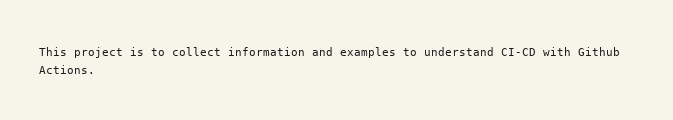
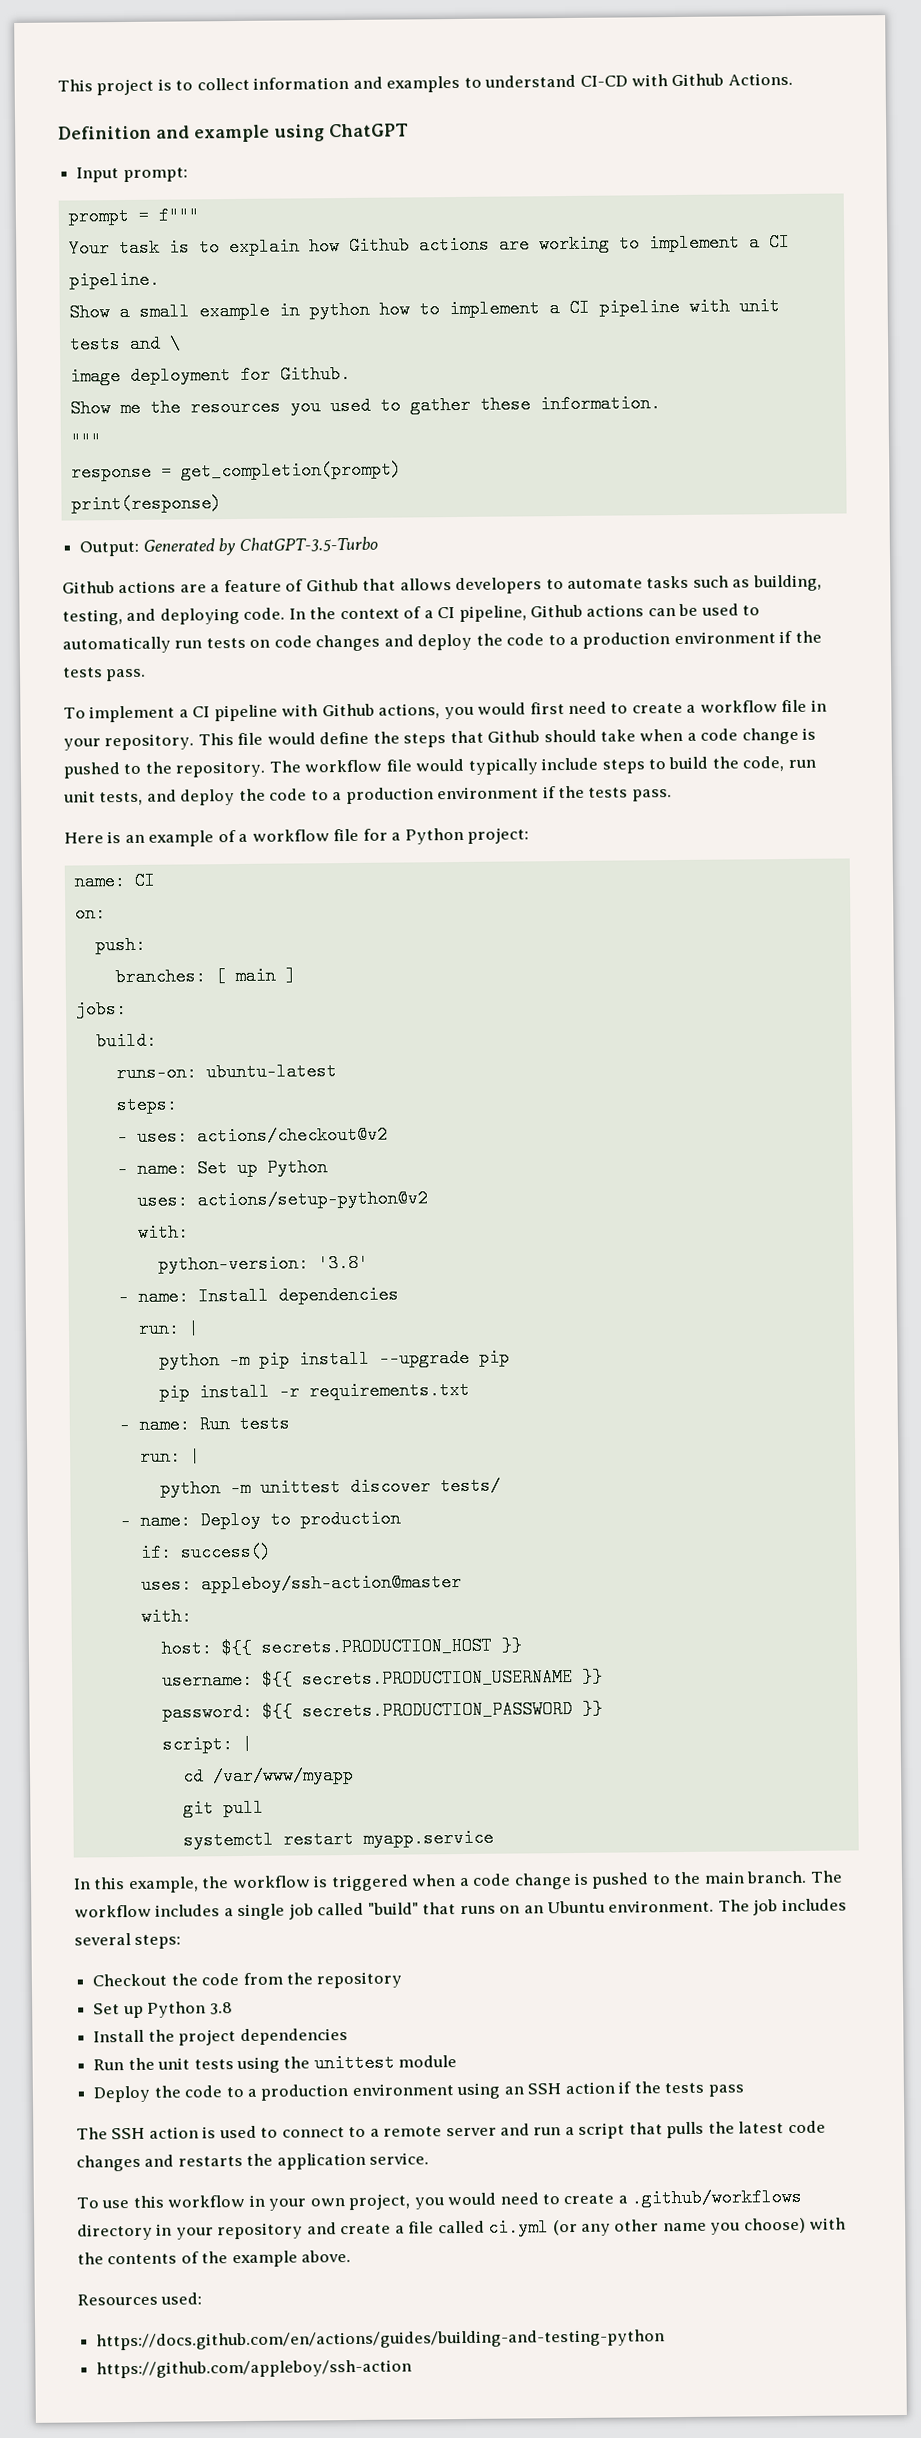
(95, 69) none -> [58,123,409,143] [76,167,188,183] [67,206,199,226] [68,232,790,258] [68,270,160,290] [68,297,780,322] [68,334,181,354] [69,364,351,386] [69,394,661,418] [69,431,101,450] [70,460,402,482] [70,494,222,514] [79,536,379,557] [62,574,822,595] [62,603,761,626] [62,630,822,654] [62,667,147,682] [63,699,827,723] [63,727,817,751] [63,756,816,779] [63,785,672,806] [64,827,530,847] [73,871,155,891] [74,904,106,923] [94,935,146,955] [114,966,296,987] [75,1000,127,1019] [95,1031,157,1051] [115,1062,337,1083] [115,1095,178,1115] [116,1125,388,1147] [116,1158,328,1179] [136,1189,428,1210] [137,1223,189,1242] [157,1253,369,1274] [117,1285,399,1307] [137,1319,200,1338] [158,1348,510,1370] [158,1380,470,1402] [118,1414,290,1435] [139,1447,201,1466] [159,1476,501,1498] [119,1509,401,1531] [139,1542,272,1562] [140,1573,462,1594] [140,1607,192,1626] [160,1636,522,1658] [161,1667,603,1690] [161,1699,603,1722] [161,1734,253,1754] [181,1765,354,1786] [182,1798,264,1818] [182,1828,494,1850] [73,1870,843,1894] [74,1898,847,1921] [74,1933,182,1949] [92,1971,403,1989] [93,2001,233,2019] [93,2028,348,2046] [93,2053,458,2074] [93,2081,744,2103] [76,2120,826,2140] [76,2152,430,2172] [76,2187,803,2211] [77,2217,847,2241] [77,2250,352,2268] [77,2292,203,2306] [96,2329,666,2351] [96,2359,413,2379] // Definition and example using ChatGPT // Input prompt: // prompt = f""" // Your task is to explain how Github actions are working to implement a CI pipeline. // Show a small example in python how to implement a CI pipeline with unit tests and \ // image deployment for Github. // Show me the resources you used to gather these information. // """ // response = get_completion(prompt) // print(response) // Output: Generated by ChatGPT-3.5-Turbo // Github actions are a feature of Github that allows developers to automate tasks such as building, testing, and deploying code. In the context of a CI pipeline, Github actions can be used to automatically run tests on code changes and deploy the code to a production environment if the tests pass. // To implement a CI pipeline with Github actions, you would first need to create a workflow file in your repository. This file would define the steps that Github should take when a code change is pushed to the repository. The workflow file would typically include steps to build the code, run unit tests, and deploy the code to a production environment if the tests pass. // Here is an example of a workflow file for a Python project: // name: CI // on: // push: // branches: [ main ] // jobs: // build: // runs-on: ubuntu-latest // steps: // - uses: actions/checkout@v2 // - name: Set up Python // uses: actions/setup-python@v2 // with: // python-version: '3.8' // - name: Install dependencies // run: | // python -m pip install --upgrade pip // pip install -r requirements.txt // - name: Run tests // run: | // python -m unittest discover tests/ // - name: Deploy to production // if: success() // uses: appleboy/ssh-action@master // with: // host: ${{ secrets.PRODUCTION_HOST }} // username: ${{ secrets.PRODUCTION_USERNAME }} // password: ${{ secrets.PRODUCTION_PASSWORD }} // script: | // cd /var/www/myapp // git pull // systemctl restart myapp.service // In this example, the workflow is triggered when a code change is pushed to the main branch. The workflow includes a single job called "build" that runs on an Ubuntu environment. The job includes several steps: // Checkout the code from the repository // Set up Python 3.8 // Install the project dependencies // Run the unit tests using the unittest module // Deploy the code to a production environment using an SSH action if the tests pass // The SSH action is used to connect to a remote server and run a script that pulls the latest code changes and restarts the application service. // To use this workflow in your own project, you would need to create a .github/workflows directory in your repository and create a file called ci.yml (or any other name you choose) with the contents of the example above. // Resources used: // https://docs.github.com/en/actions/guides/building-and-testing-python // https://github.com/appleboy/ssh-action

